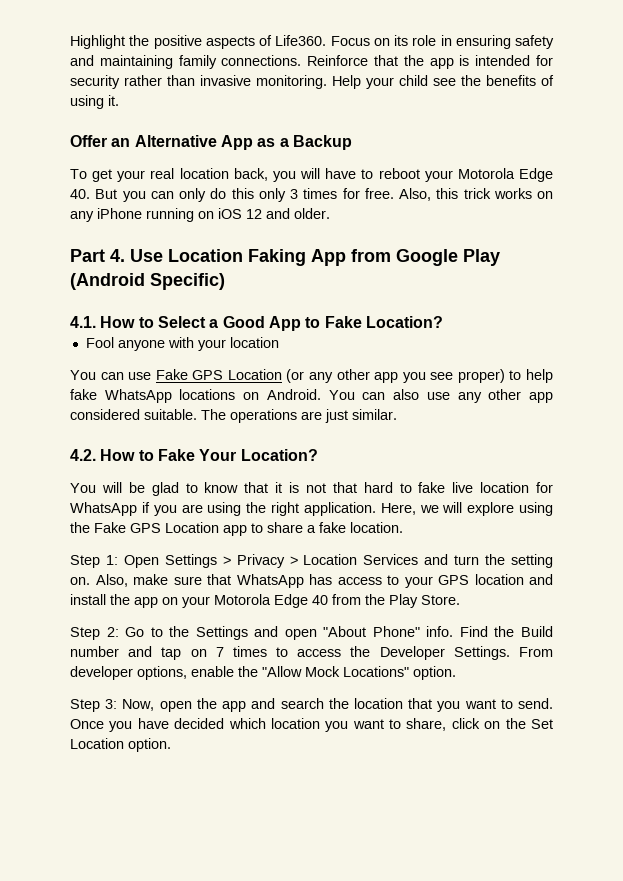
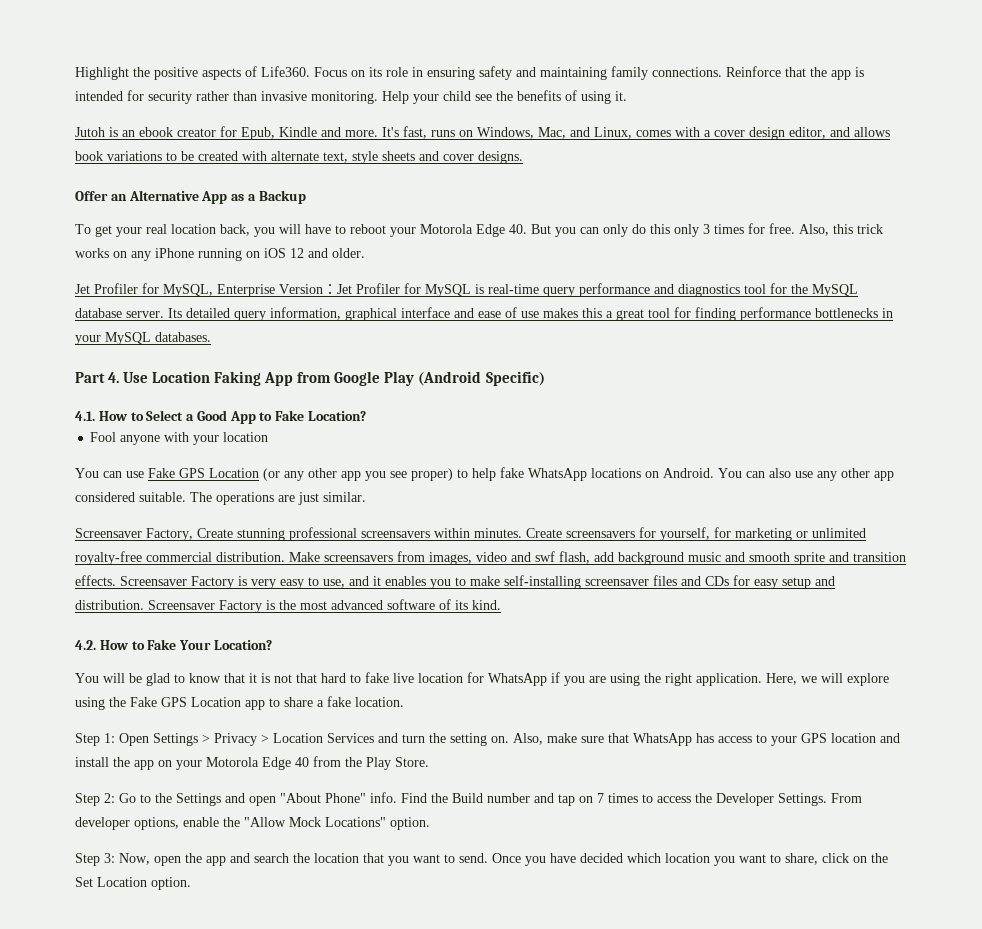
(119, 100) none -> [75,126,890,140] [75,151,523,164] // Jutoh is an ebook creator for Epub, Kindle and more. It's fast, runs on Windows, Mac, and Linux, comes with a cover design editor, and allows book variations to be created with alternate text, style sheets and cover designs.
(330, 213) none -> [75,283,858,297] [75,307,893,321] [75,332,211,345] // Jet Profiler for MySQL, Enterprise Version：Jet Profiler for MySQL is real-time query performance and diagnostics tool for the MySQL database server. Its detailed query information, graphical interface and ease of use makes this a great tool for finding performance bottlenecks in your MySQL databases.
(397, 414) none -> [75,527,866,541] [75,551,906,565] [75,575,835,589] [75,599,501,613] // Screensaver Factory, Create stunning professional screensavers within minutes. Create screensavers for yourself, for marketing or unlimited royalty-free commercial distribution. Make screensavers from images, video and swf flash, add background music and smooth sprite and transition effects. Screensaver Factory is very easy to use, and it enables you to make self-installing screensaver files and CDs for easy setup and distribution. Screensaver Factory is the most advanced software of its kind.

